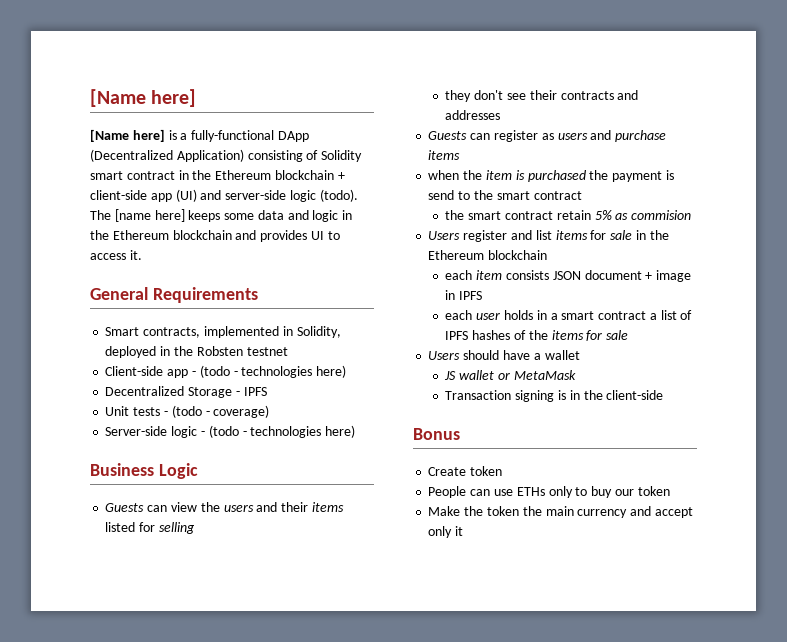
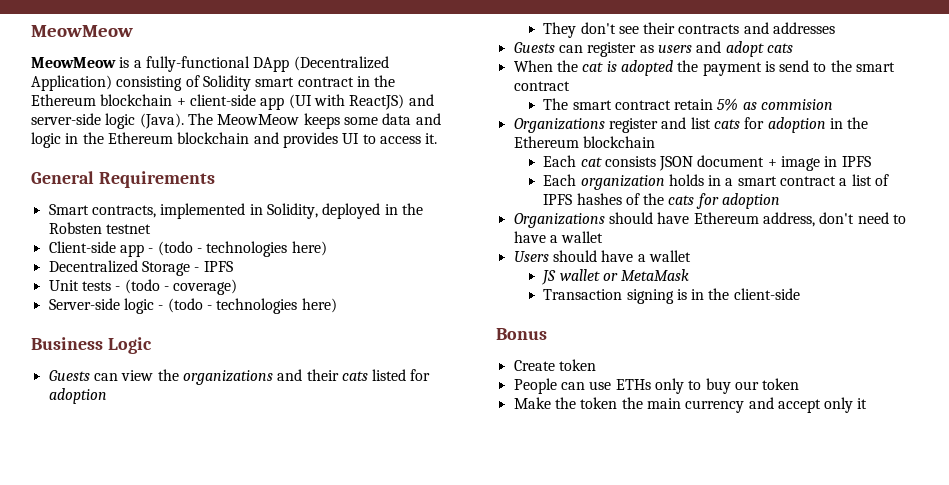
[90,89,197,107] [90,129,165,142] [Name here] // [Name here] -> [31,25,133,37] [31,57,116,68] MeowMeow // MeowMeow
[175,189,358,202] [90,209,185,222] (UI) and server-side logic (todo). The [name here] -> [288,94,434,110] [31,113,300,129] (UI with ReactJS) and server-side logic (Java). The MeowMeow
[223,504,254,512] users -> [182,370,273,385] organizations
[311,502,344,512] items -> [341,371,368,381] cats
[158,522,195,534] [445,90,472,102] selling // they -> [48,388,107,404] [543,22,577,38] adoption // They
[615,130,667,142] [428,150,461,160] [428,170,586,182] purchase items // when the item is purchased -> [725,41,793,57] [513,60,673,76] adopt cats // When the cat is adopted
[445,210,465,220] the -> [543,98,569,110] The
[428,231,461,240] Users -> [513,118,605,133] Organizations
[555,230,633,240] items for sale -> [713,117,826,133] cats for adoption
[445,270,503,280] each item -> [543,155,602,167] Each cat
[445,310,501,320] each user -> [543,174,665,190] Each organization
[551,330,629,341] items for sale -> [668,193,781,209] [513,212,906,228] [513,231,604,243] cats for adoption // Organizations should have Ethereum address, don't need to have a wallet

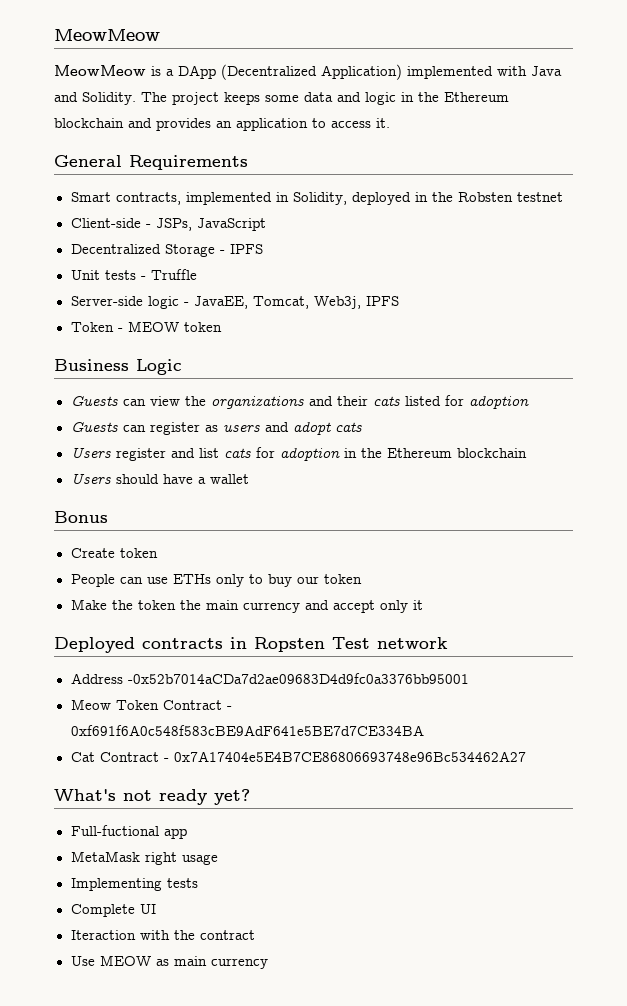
[145,56,250,72] fully-functional -> (174, 72) none
[116,75,396,91] [31,94,434,110] [31,113,300,129] consisting of Solidity smart contract in the Ethereum blockchain + client-side app (UI with ReactJS) and server-side logic (Java). The MeowMeow -> [407,66,562,79] [54,92,219,105] implemented with Java and Solidity. The project
[342,133,360,144] UI -> [216,118,308,131] an application
[119,241,327,257] app - (todo - technologies here) -> [145,218,266,231] - JSPs, JavaScript
[124,279,238,295] (todo - coverage) -> [150,269,197,280] Truffle
[167,298,337,314] (todo - technologies here) -> [193,296,399,309] [70,321,222,332] JavaEE, Tomcat, Web3j, IPFS // Token - MEOW token
[543,22,836,38] // They don't see their contracts and addresses -> (529, 402) none
[513,60,896,76] [513,81,570,91] [543,98,834,111] [513,118,605,133] When the cat is adopted the payment is send to the smart contract // The smart contract retain 5% as commision // Organizations -> [70,447,111,458] Users
[543,155,871,171] [543,174,890,190] [543,193,781,209] [513,212,906,228] [513,231,604,243] // Each cat consists JSON document + image in IPFS // Each organization holds in a smart contract a list of IPFS hashes of the cats for adoption // Organizations should have Ethereum address, don't need to have a wallet -> (527, 453) none
[541,269,690,285] [543,288,800,304] // JS wallet or MetaMask // Transaction signing is in the client-side -> (249, 479) none
(868, 403) none -> [54,637,448,653] [70,673,469,684] [70,699,232,710] [70,725,424,736] [70,751,526,762] [54,789,250,805] [70,825,187,839] [70,851,218,865] [70,878,198,891] [70,904,156,917] [70,930,255,940] [70,955,268,969] // Deployed contracts in Ropsten Test network // Address -0x52b7014aCDa7d2ae09683D4d9fc0a3376bb95001 // Meow Token Contract - 0xf691f6A0c548f583cBE9AdF641e5BE7d7CE334BA // Cat Contract - 0x7A17404e5E4B7CE86806693748e96Bc534462A27 // What's not ready yet? // Full-fuctional app // MetaMask right usage // Implementing tests // Complete UI // Iteraction with the contract // Use MEOW as main currency

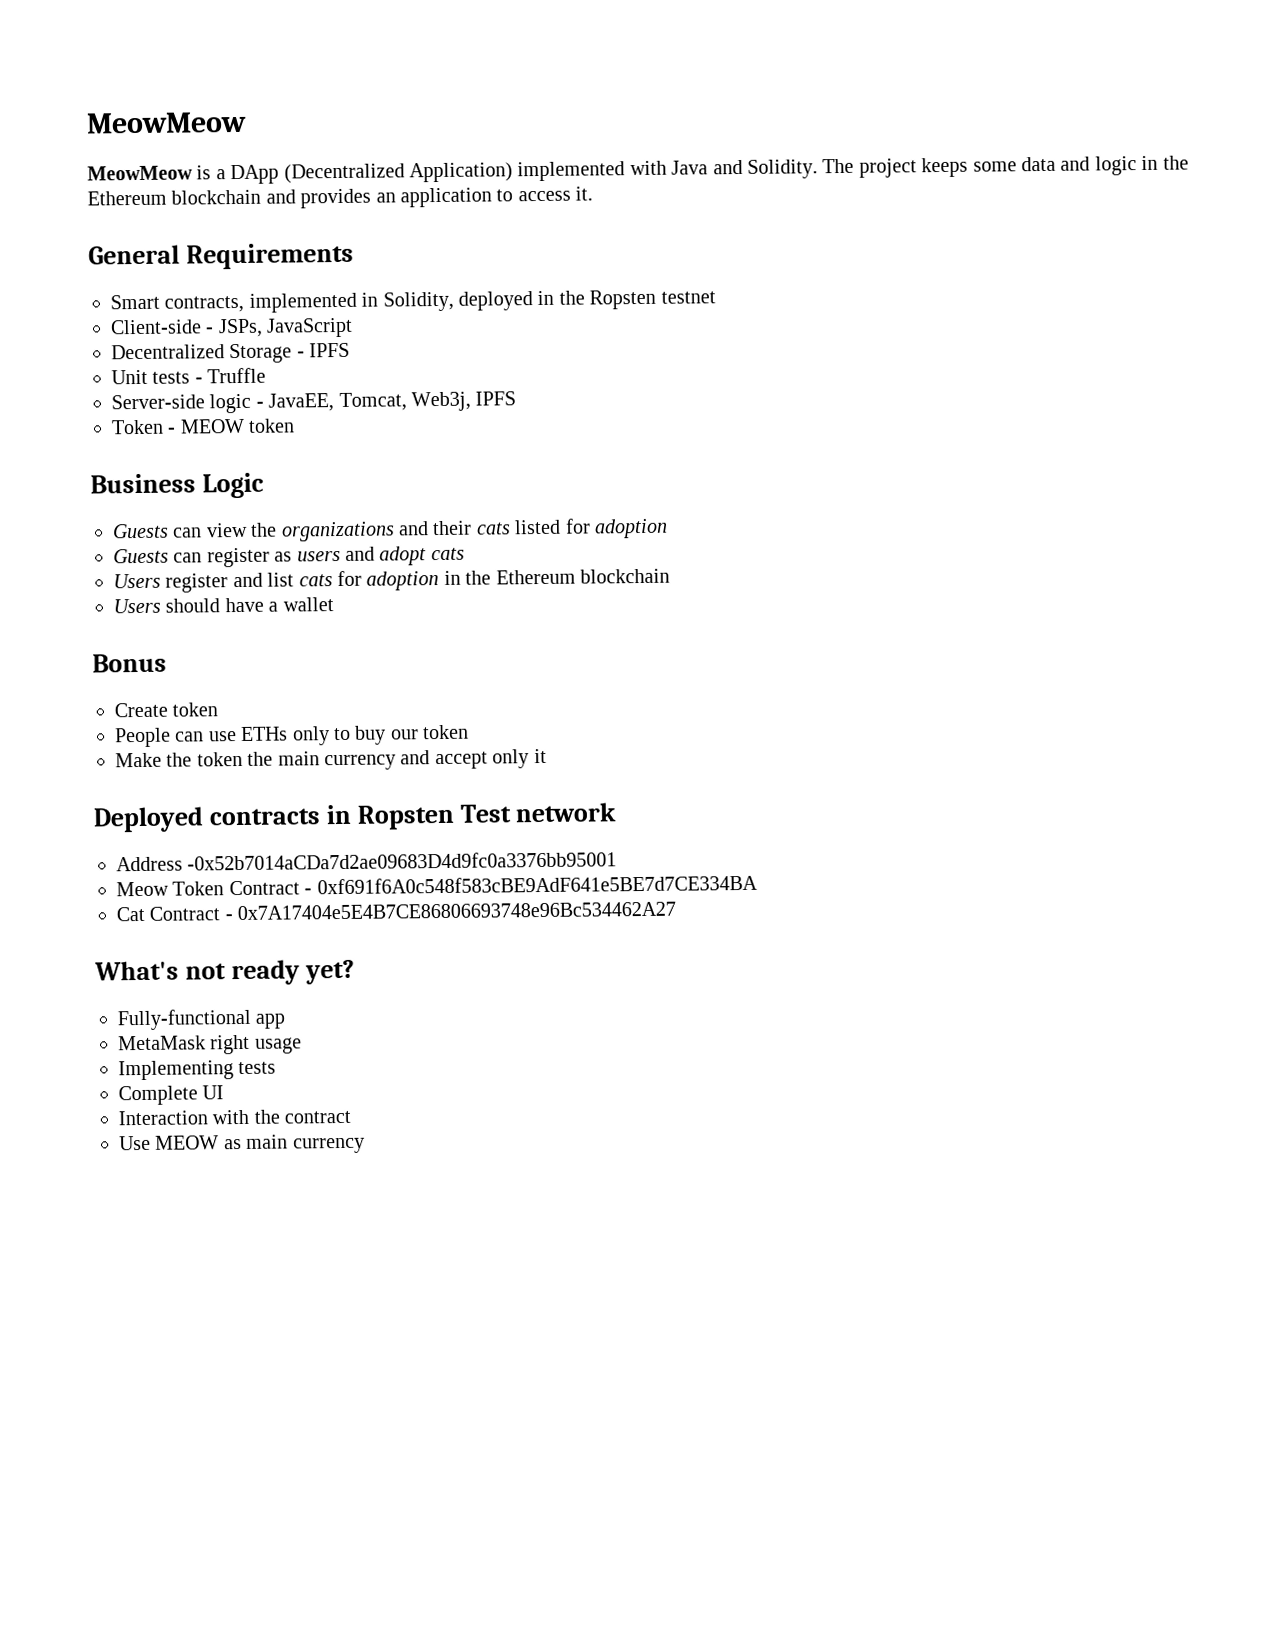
[457,192,513,202] Robsten -> [589,289,657,310] Ropsten
[70,825,159,836] Full-fuctional -> [117,1008,251,1031] Fully-functional
[70,930,136,940] Iteraction -> [118,1110,208,1126] Interaction

